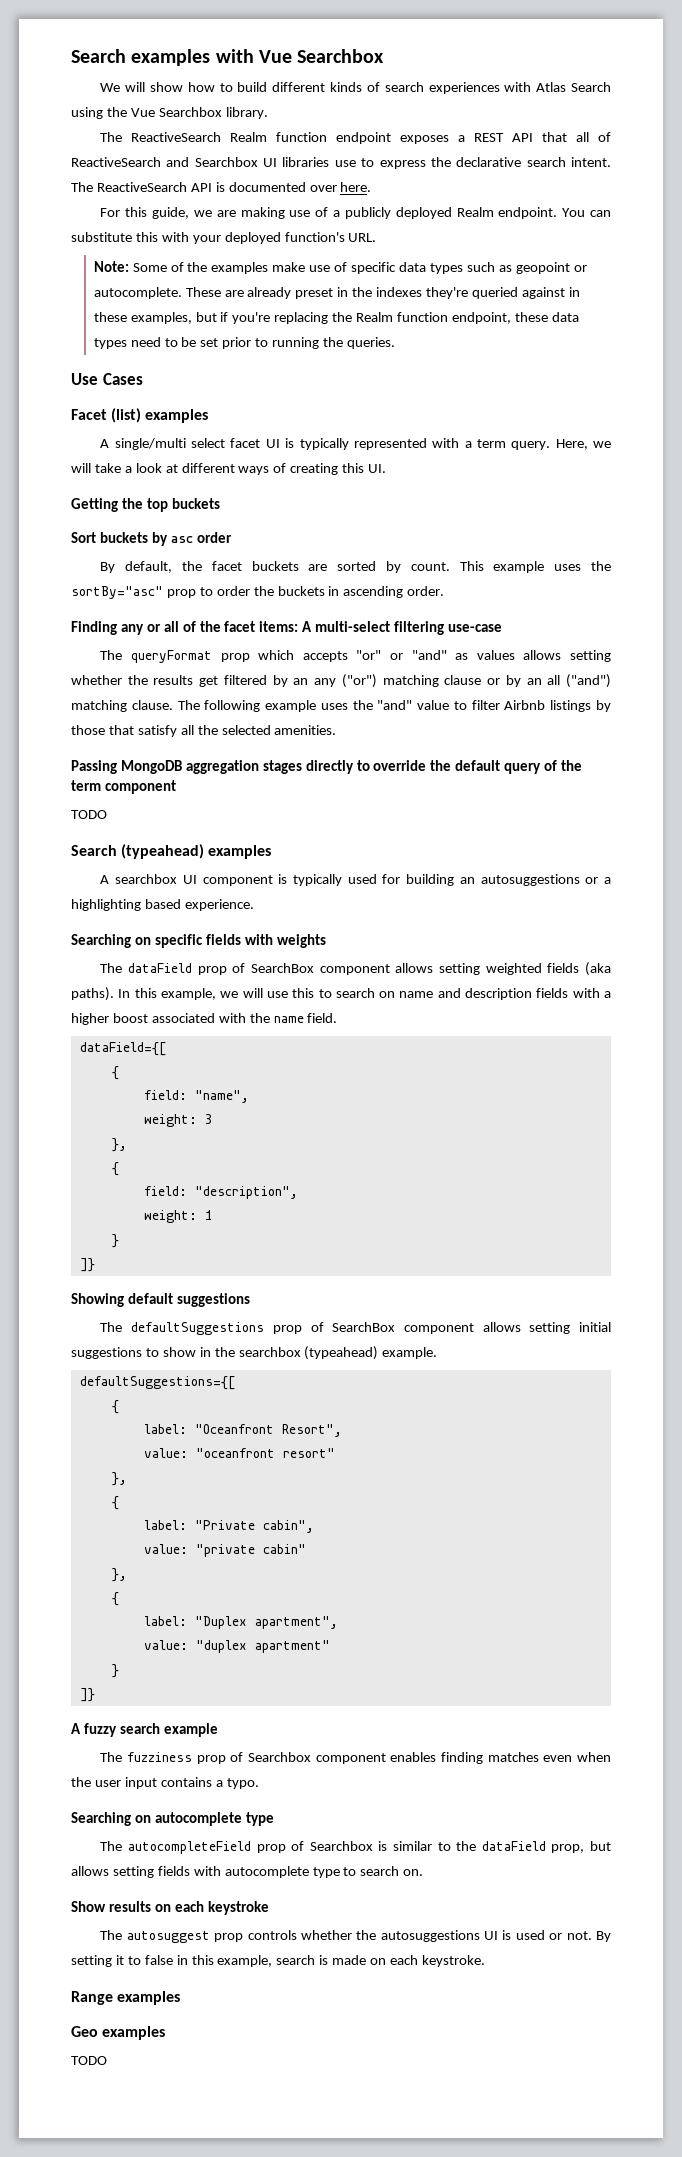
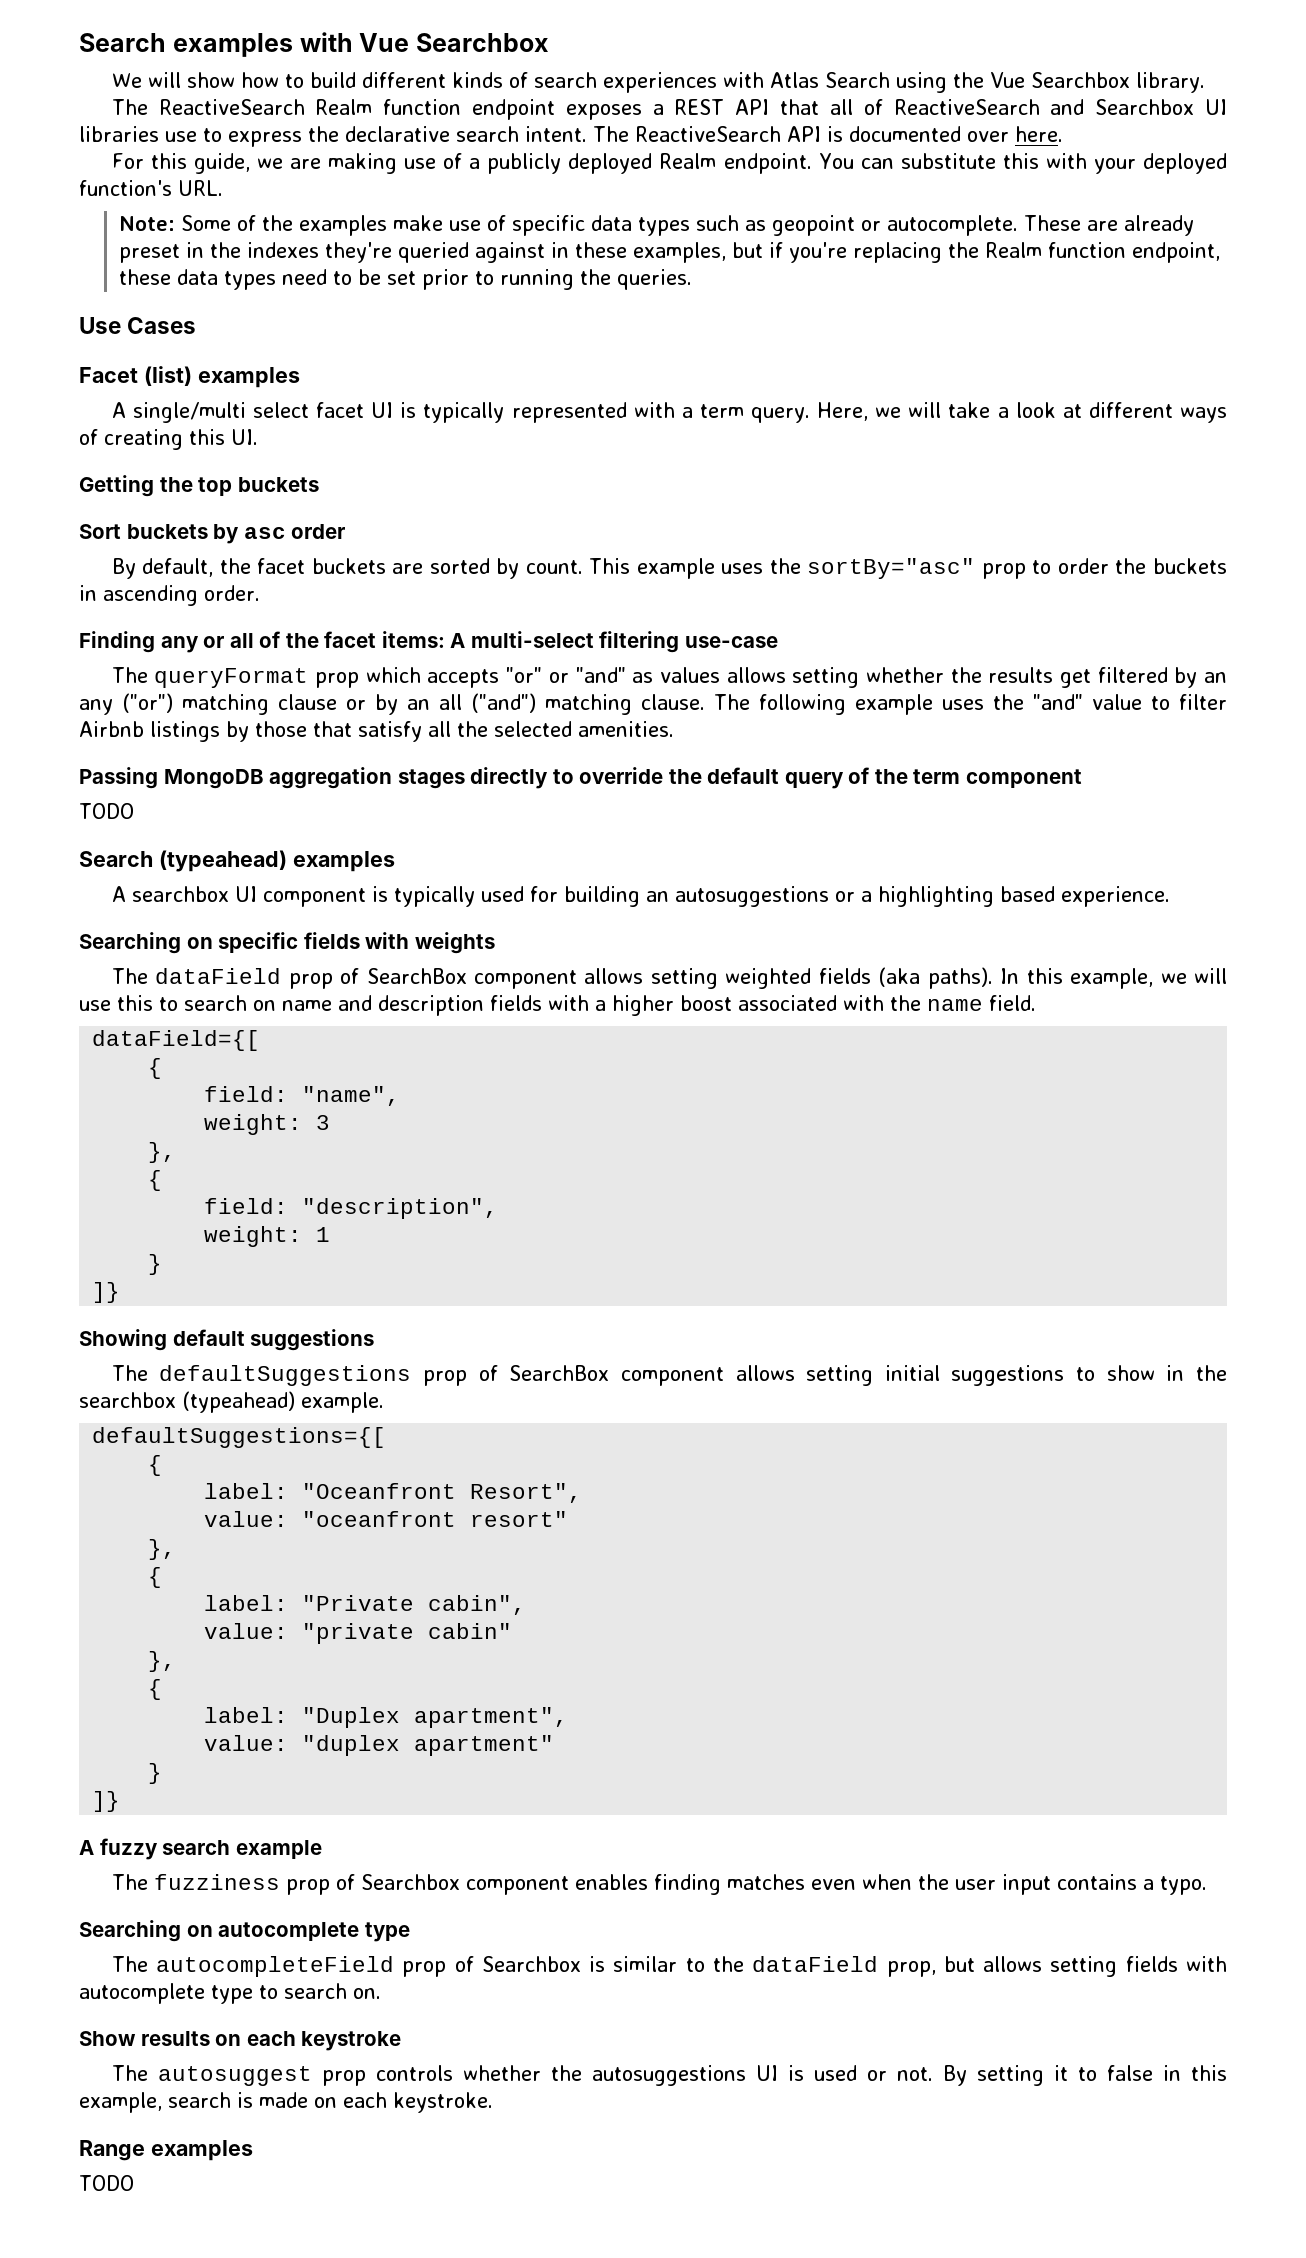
[71,2026,166,2040] // Geo examples -> (253, 2150) none

